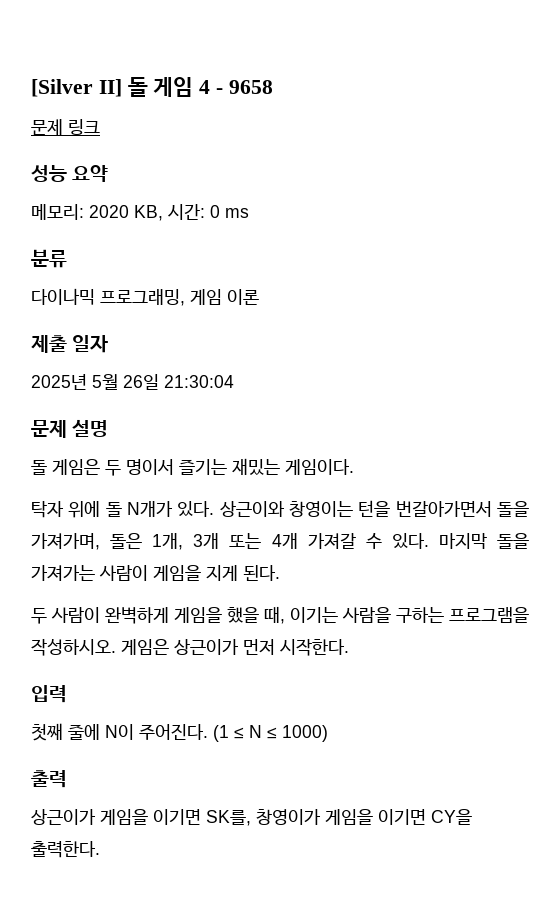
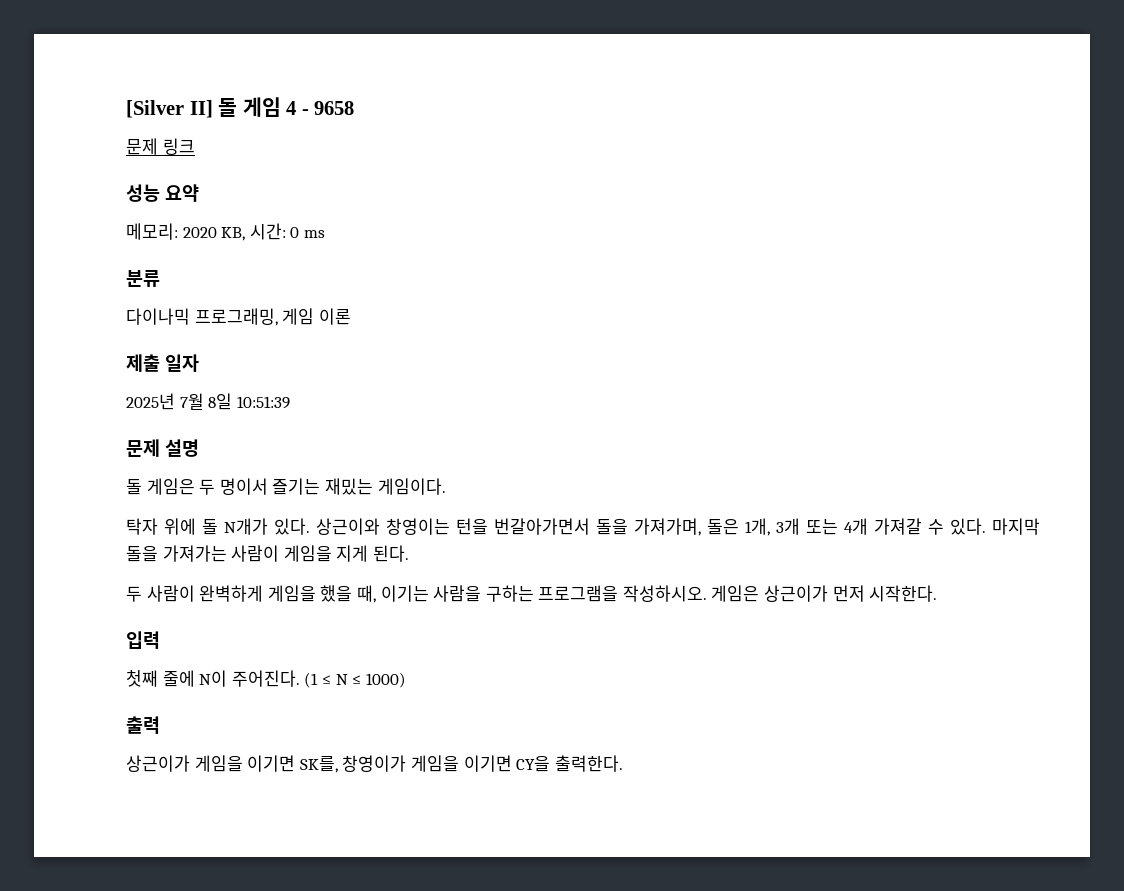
[92,374,234,390] 5월 26일 21:30:04 -> [179,393,290,410] 7월 8일 10:51:39

